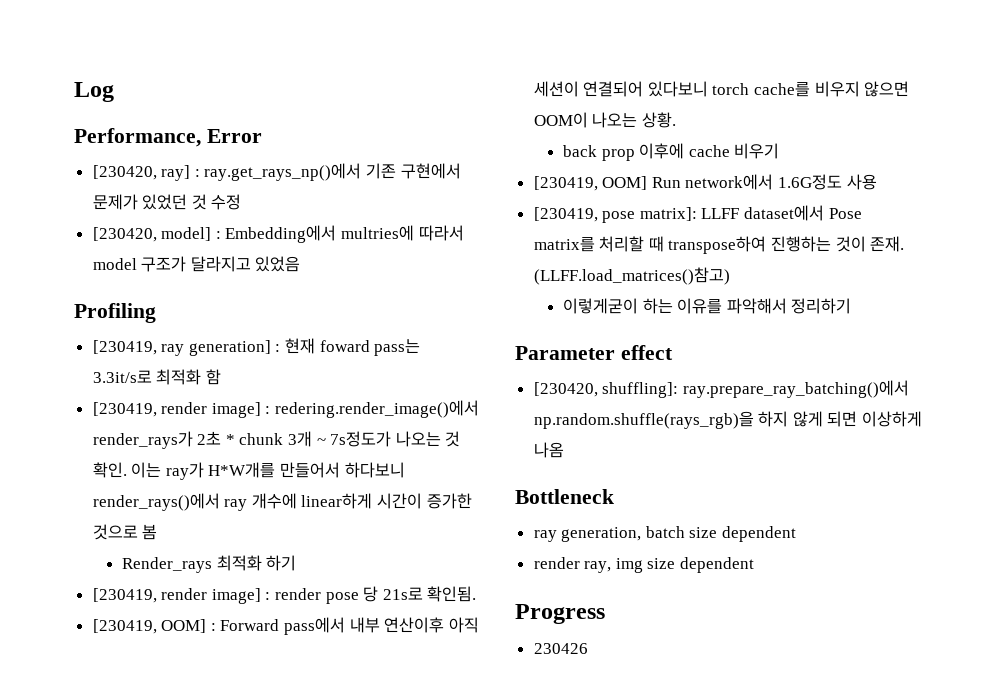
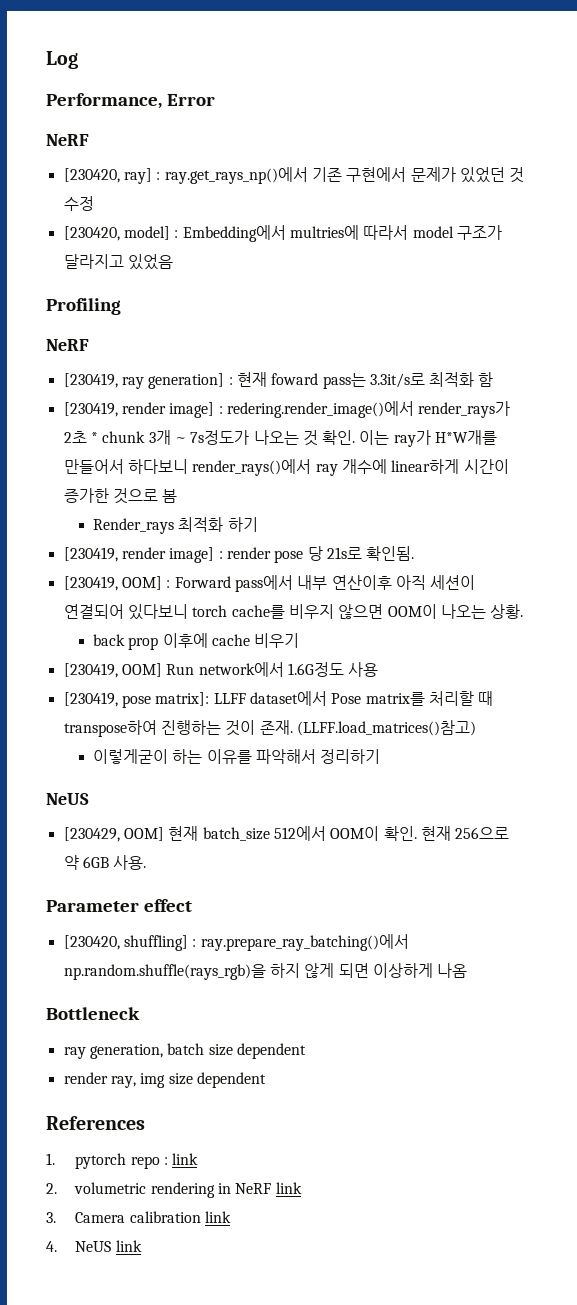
(262, 136) none -> [46,134,89,146] // NeRF
(156, 313) none -> [46,339,89,351] // NeRF
(852, 306) none -> [46,793,89,805] [63,826,510,842] [63,855,147,870] // NeUS // [230429, OOM] 현재 batch_size 512에서 OOM이 확인. 현재 256으로 약 6GB 사용.
[602,382,679,398] shuffling]: -> [123,935,197,951] shuffling] :
[515,604,605,624] [533,643,588,654] Progress // 230426 -> [46,1116,145,1130] [46,1153,199,1169] [46,1182,302,1198] [46,1211,232,1223] [46,1240,142,1252] References // 1. pytorch repo : link // 2. volumetric rendering in NeRF link // 3. Camera calibration link // 4. NeUS link

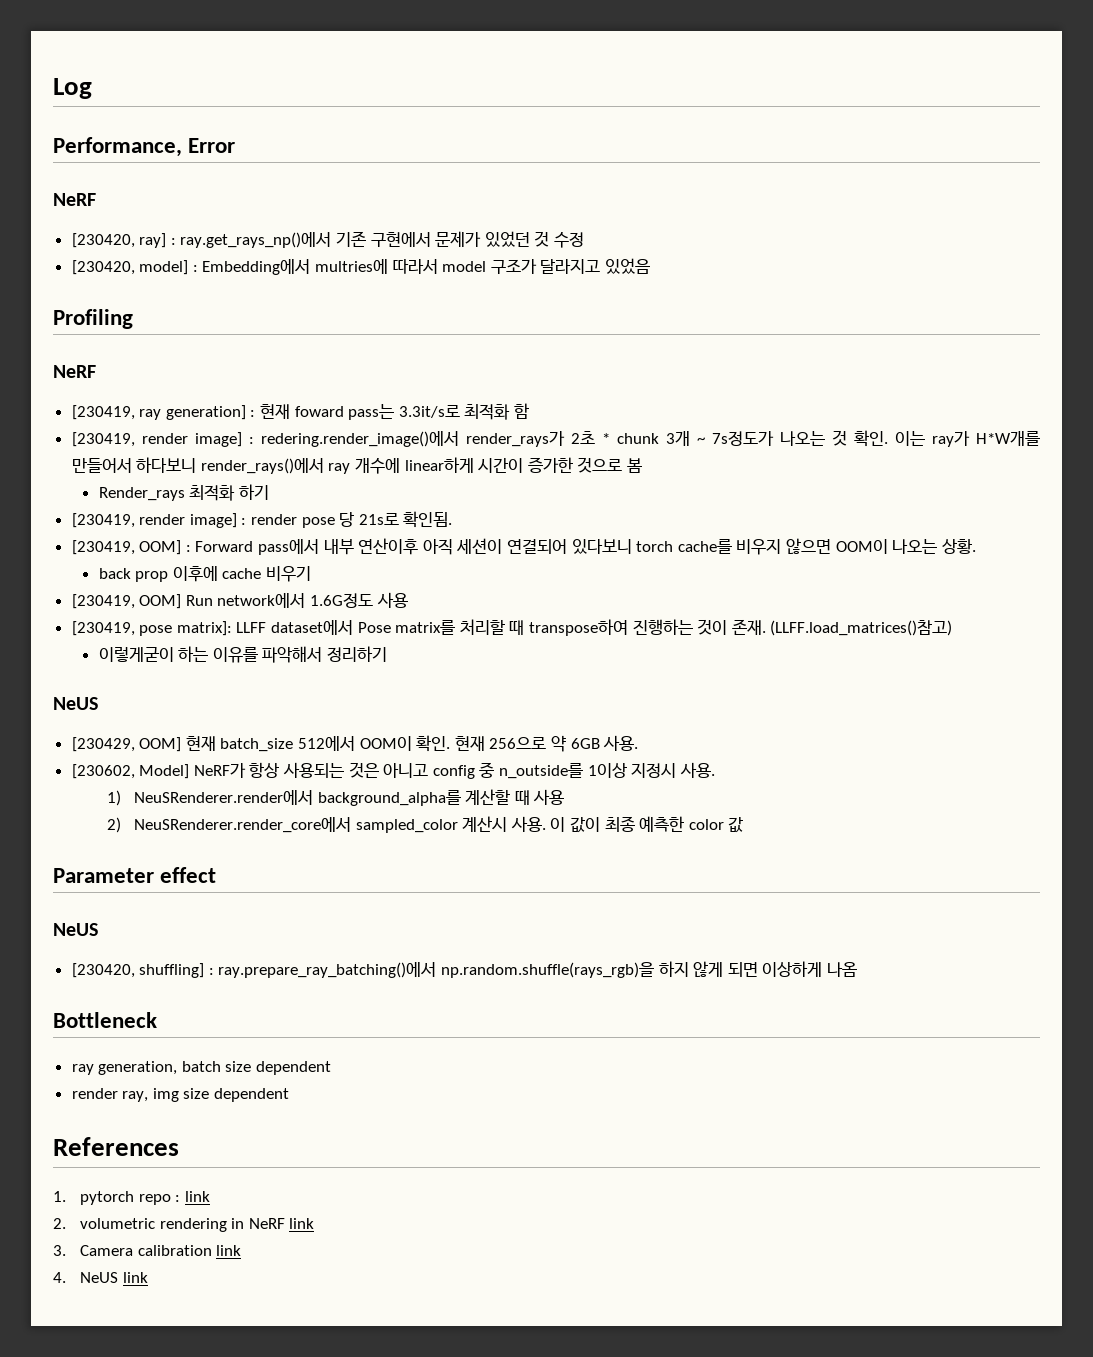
(147, 862) none -> [71,762,715,779] [107,789,565,806] [107,816,744,833] // [230602, Model] NeRF가 항상 사용되는 것은 아니고 config 중 n_outside를 1이상 지정시 사용. // 1) NeuSRenderer.render에서 background_alpha를 계산할 때 사용 // 2) NeuSRenderer.render_core에서 sampled_color 계산시 사용. 이 값이 최종 예측한 color 값
(192, 905) none -> [53,923,98,936] // NeUS

